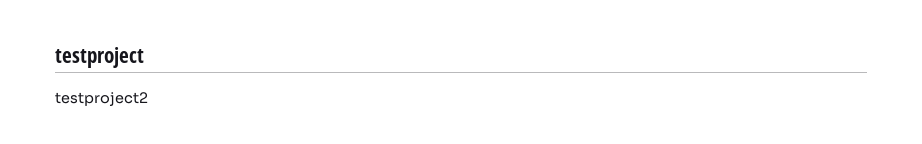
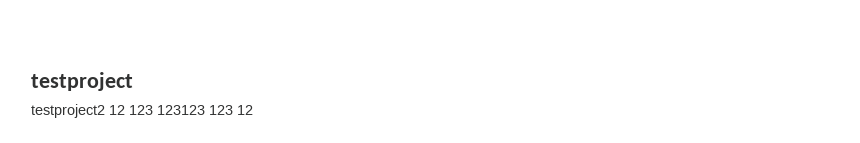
(148, 99) none -> [109,105,253,115] 12 123 123123 123 12

